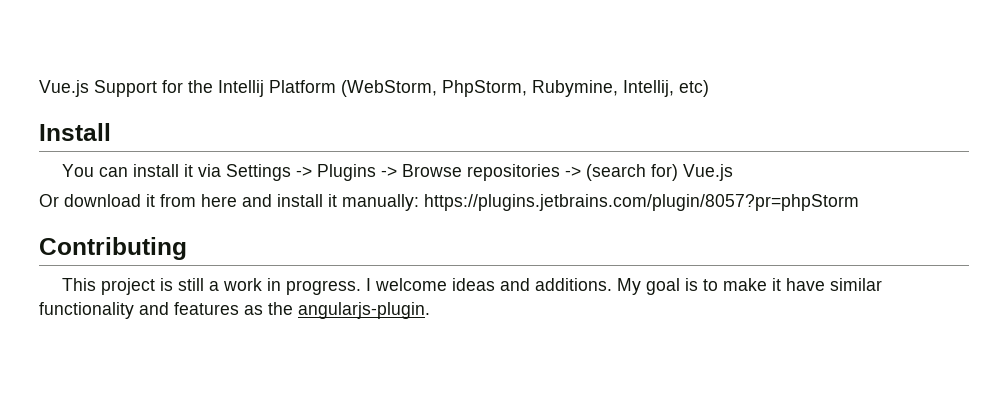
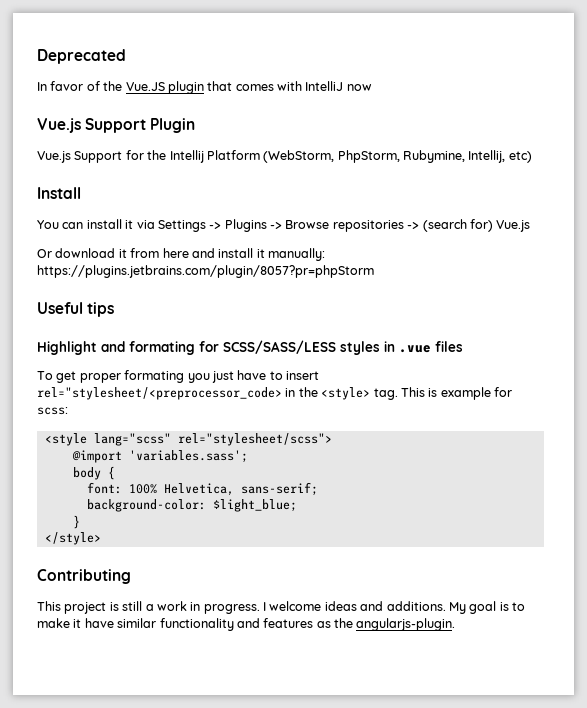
(39, 88) none -> [37,49,126,64] [37,81,372,94] [37,118,196,133] Deprecated // In favor of the Vue.JS plugin that comes with IntelliJ now // Vue.js Support Plugin //
(859, 202) none -> [37,302,115,317] [37,340,463,355] [37,370,319,383] [37,387,512,400] [37,407,68,415] [44,433,332,446] [71,450,248,463] [72,466,115,480] [86,482,318,496] [86,499,297,512] [72,515,80,529] [44,532,101,545] // Useful tips // Highlight and formating for SCSS/SASS/LESS styles in .vue files // To get proper formating you just have to insert rel="stylesheet/<preprocessor_code> in the <style> tag. This is example for scss: // <style lang="scss" rel="stylesheet/scss"> // @import 'variables.sass'; // body { // font: 100% Helvetica, sans-serif; // background-color: $light_blue; // } // </style>

